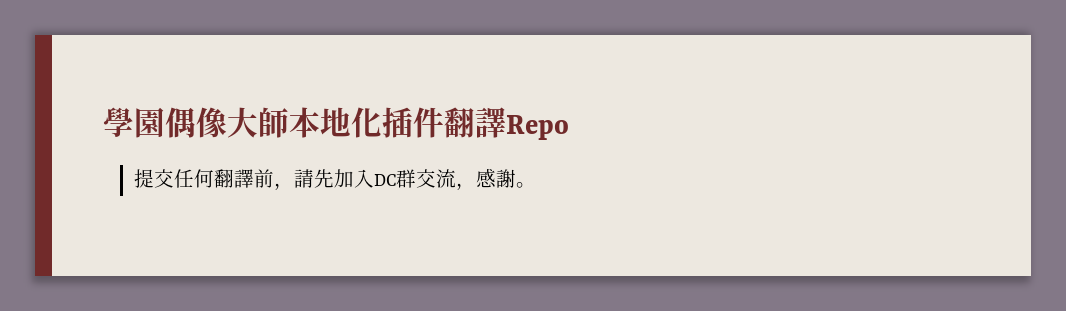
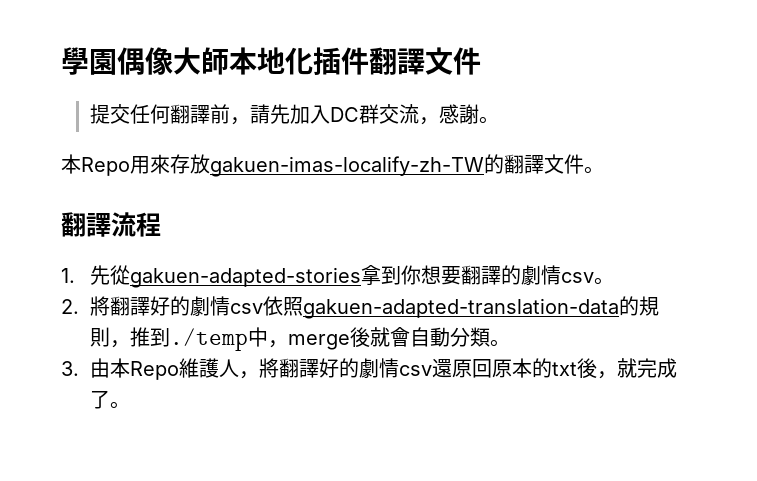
[506,115,569,140] Repo -> [425,47,481,75] 文件
(537, 185) none -> [61,154,604,177] [61,212,161,237] [61,265,614,288] [61,296,659,319] [89,327,510,351] [61,358,677,380] [89,390,130,409] // 本Repo用來存放gakuen-imas-localify-zh-TW的翻譯文件。 // 翻譯流程 // 1.先從gakuen-adapted-stories拿到你想要翻譯的劇情csv。 // 2.將翻譯好的劇情csv依照gakuen-adapted-translation-data的規則，推到./temp中，merge後就會自動分類。 // 3.由本Repo維護人，將翻譯好的劇情csv還原回原本的txt後，就完成了。

